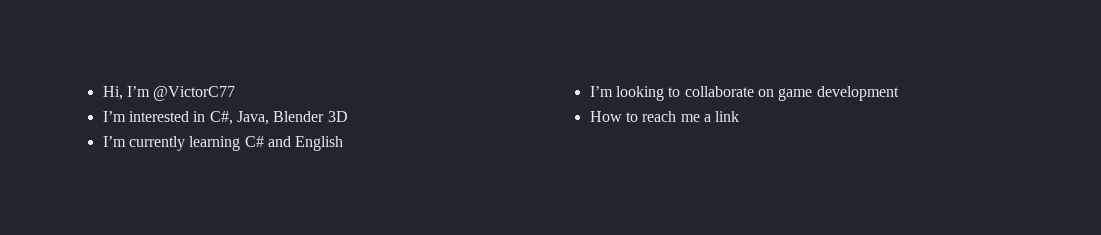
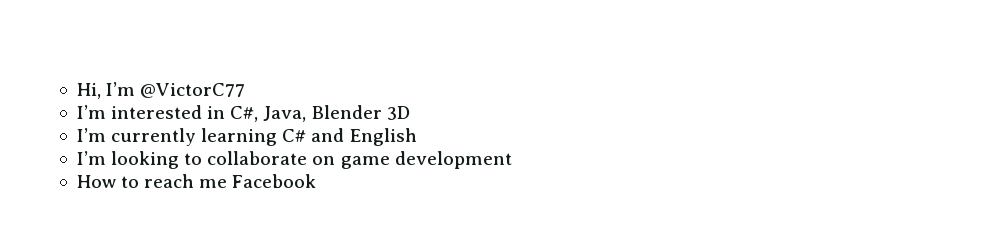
[703,111,740,122] a link -> [232,174,317,188] Facebook

